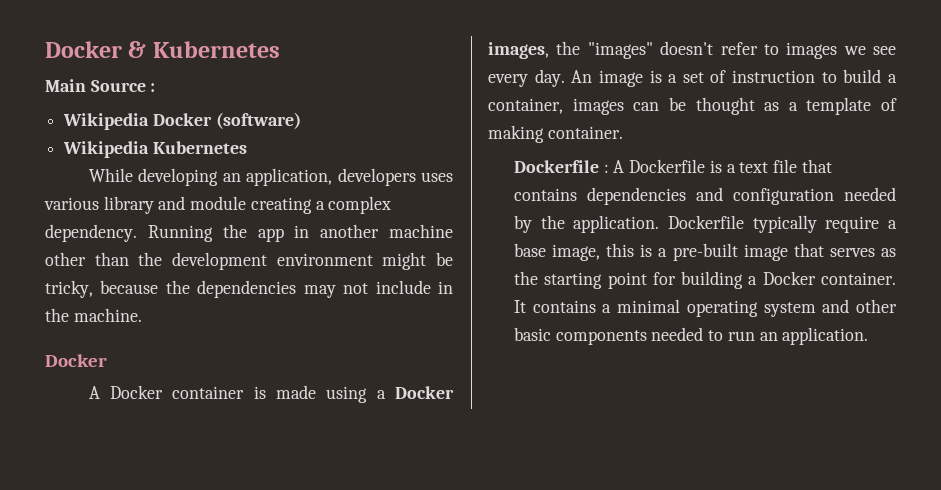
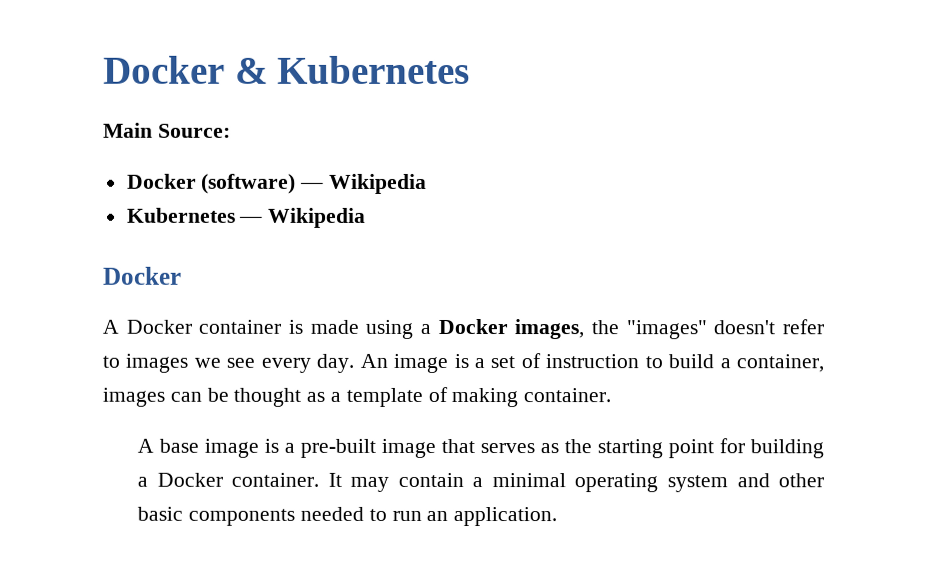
[90,80,156,92] [63,113,150,130] Source : // Wikipedia -> [157,123,231,138] Source: //
[63,141,247,158] [88,168,453,186] [44,196,392,214] [45,224,453,242] [45,252,453,270] [45,280,454,298] [45,308,142,322] // Wikipedia Kubernetes // While developing an application, developers uses various library and module creating a complex dependency. Running the app in another machine other than the development environment might be tricky, because the dependencies may not include in the machine. -> [300,173,428,194] [126,207,367,228] — Wikipedia // Kubernetes — Wikipedia
[513,159,832,173] [513,187,896,205] [513,215,897,233] [513,243,635,261] Dockerfile : A Dockerfile is a text file that contains dependencies and configuration needed by the application. Dockerfile typically require a base image, this -> [137,438,260,458] A base image
[532,300,596,313] contains -> [350,472,464,492] may contain

